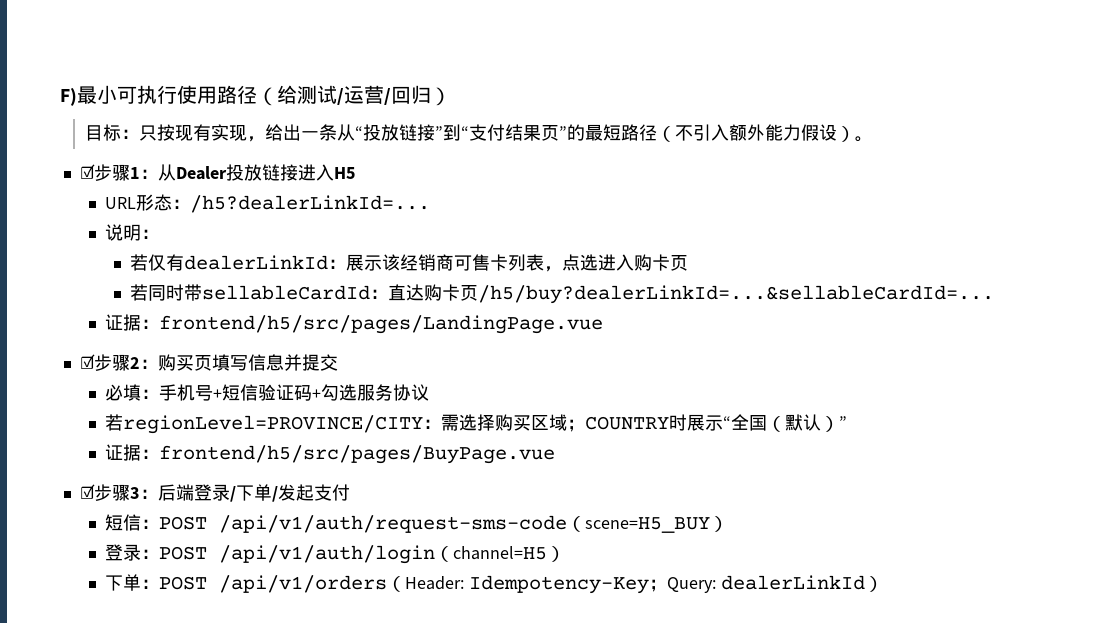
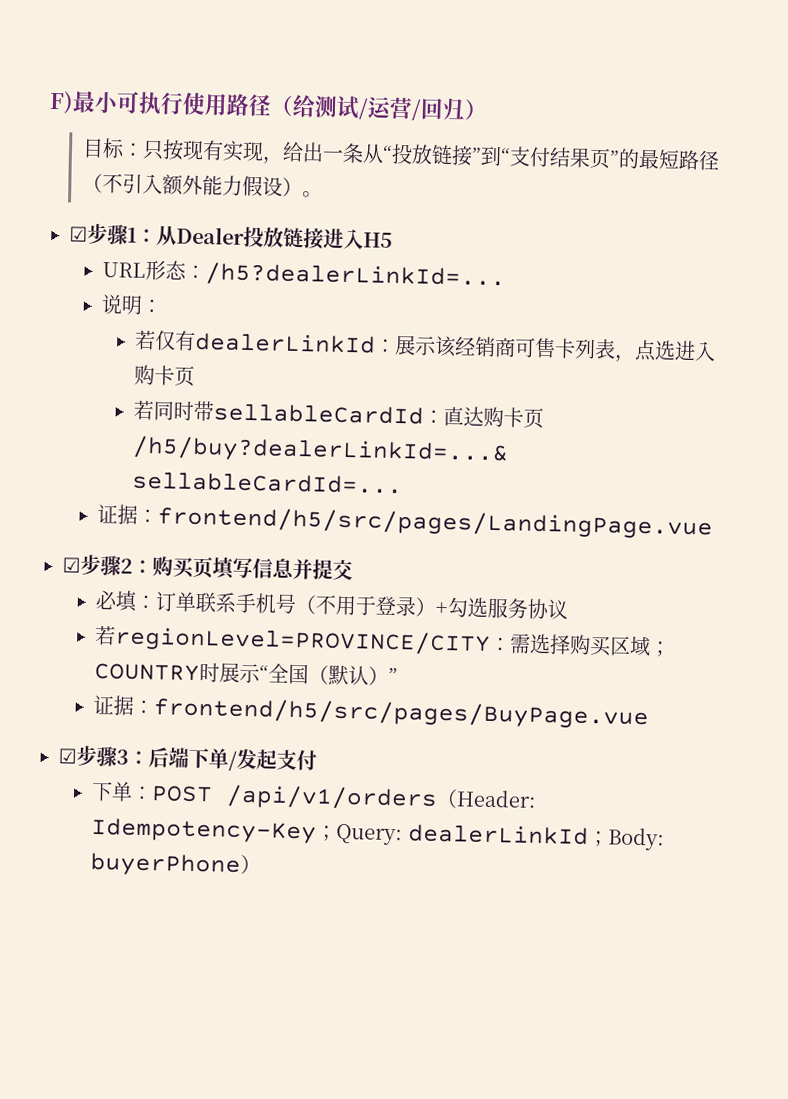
[158,384,312,401] 手机号+短信验证码 -> [155,591,438,617] 订单联系手机号（不用于登录）
[193,484,236,502] 登录/ -> (189, 757) none
[104,514,728,533] [104,544,565,564] // 短信：POST /api/v1/auth/request-sms-code（scene=H5_BUY） // 登录：POST /api/v1/auth/login（channel=H5） -> (317, 760) none
(865, 582) none -> [587,827,665,851] [90,852,242,877] ；Body: buyerPhone

